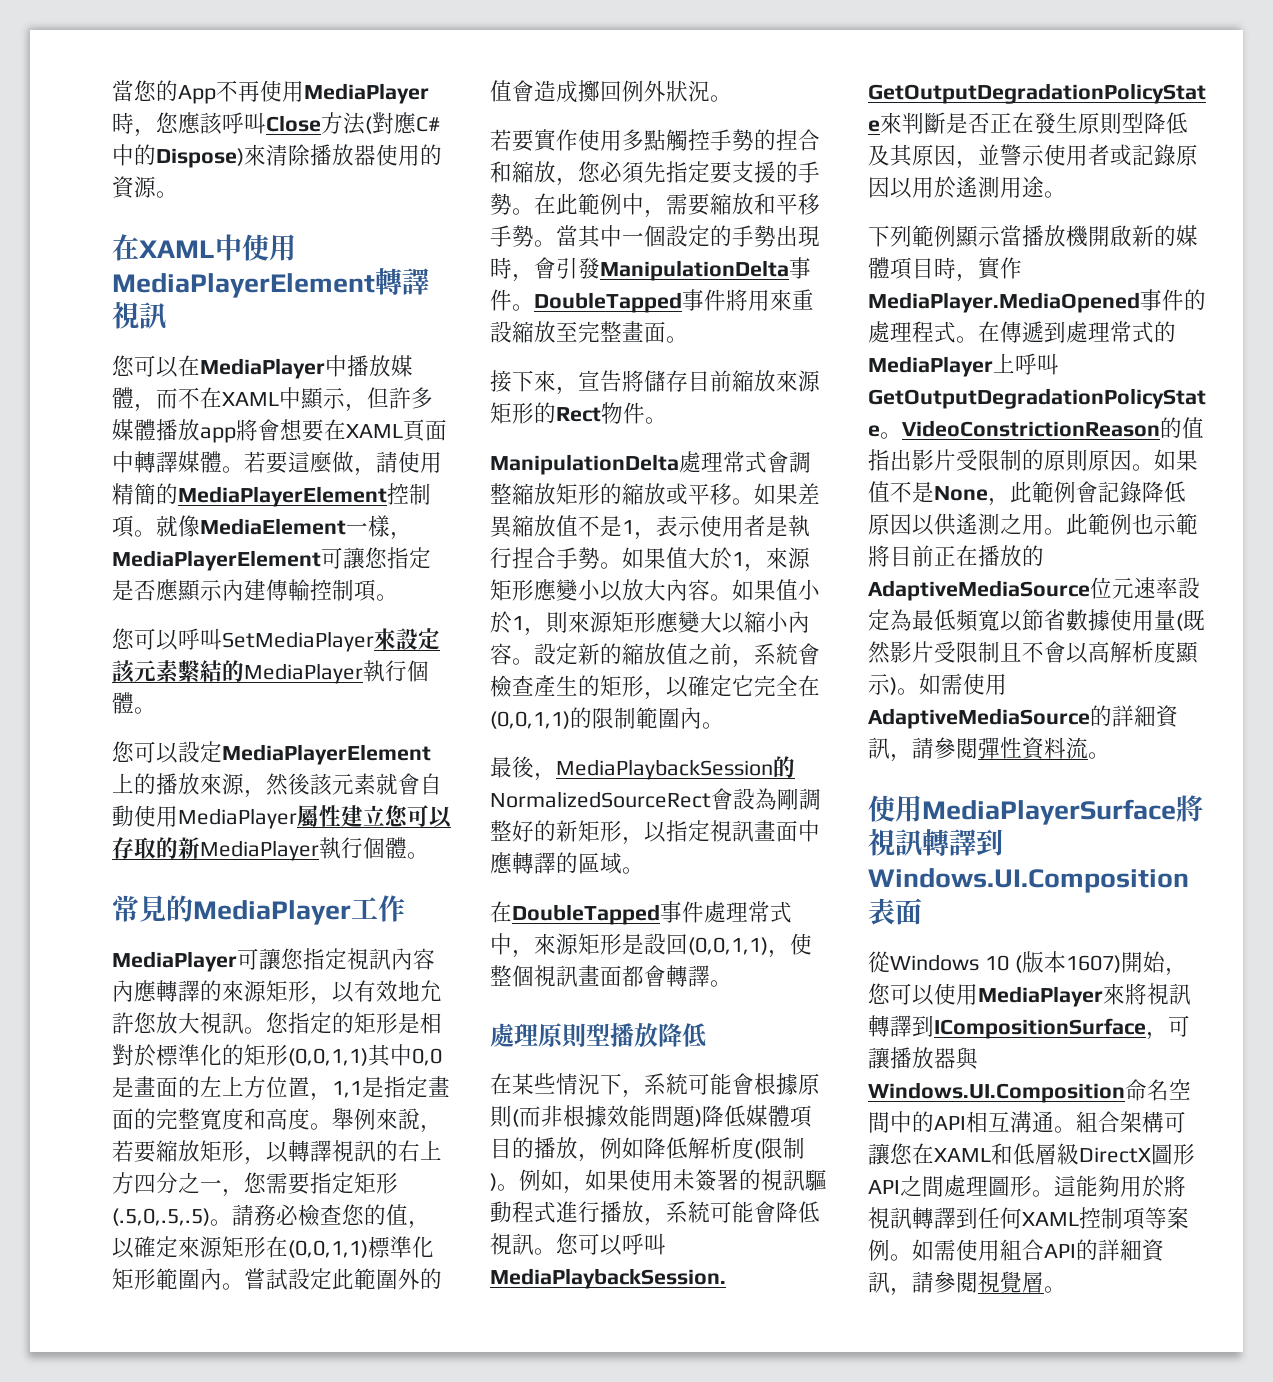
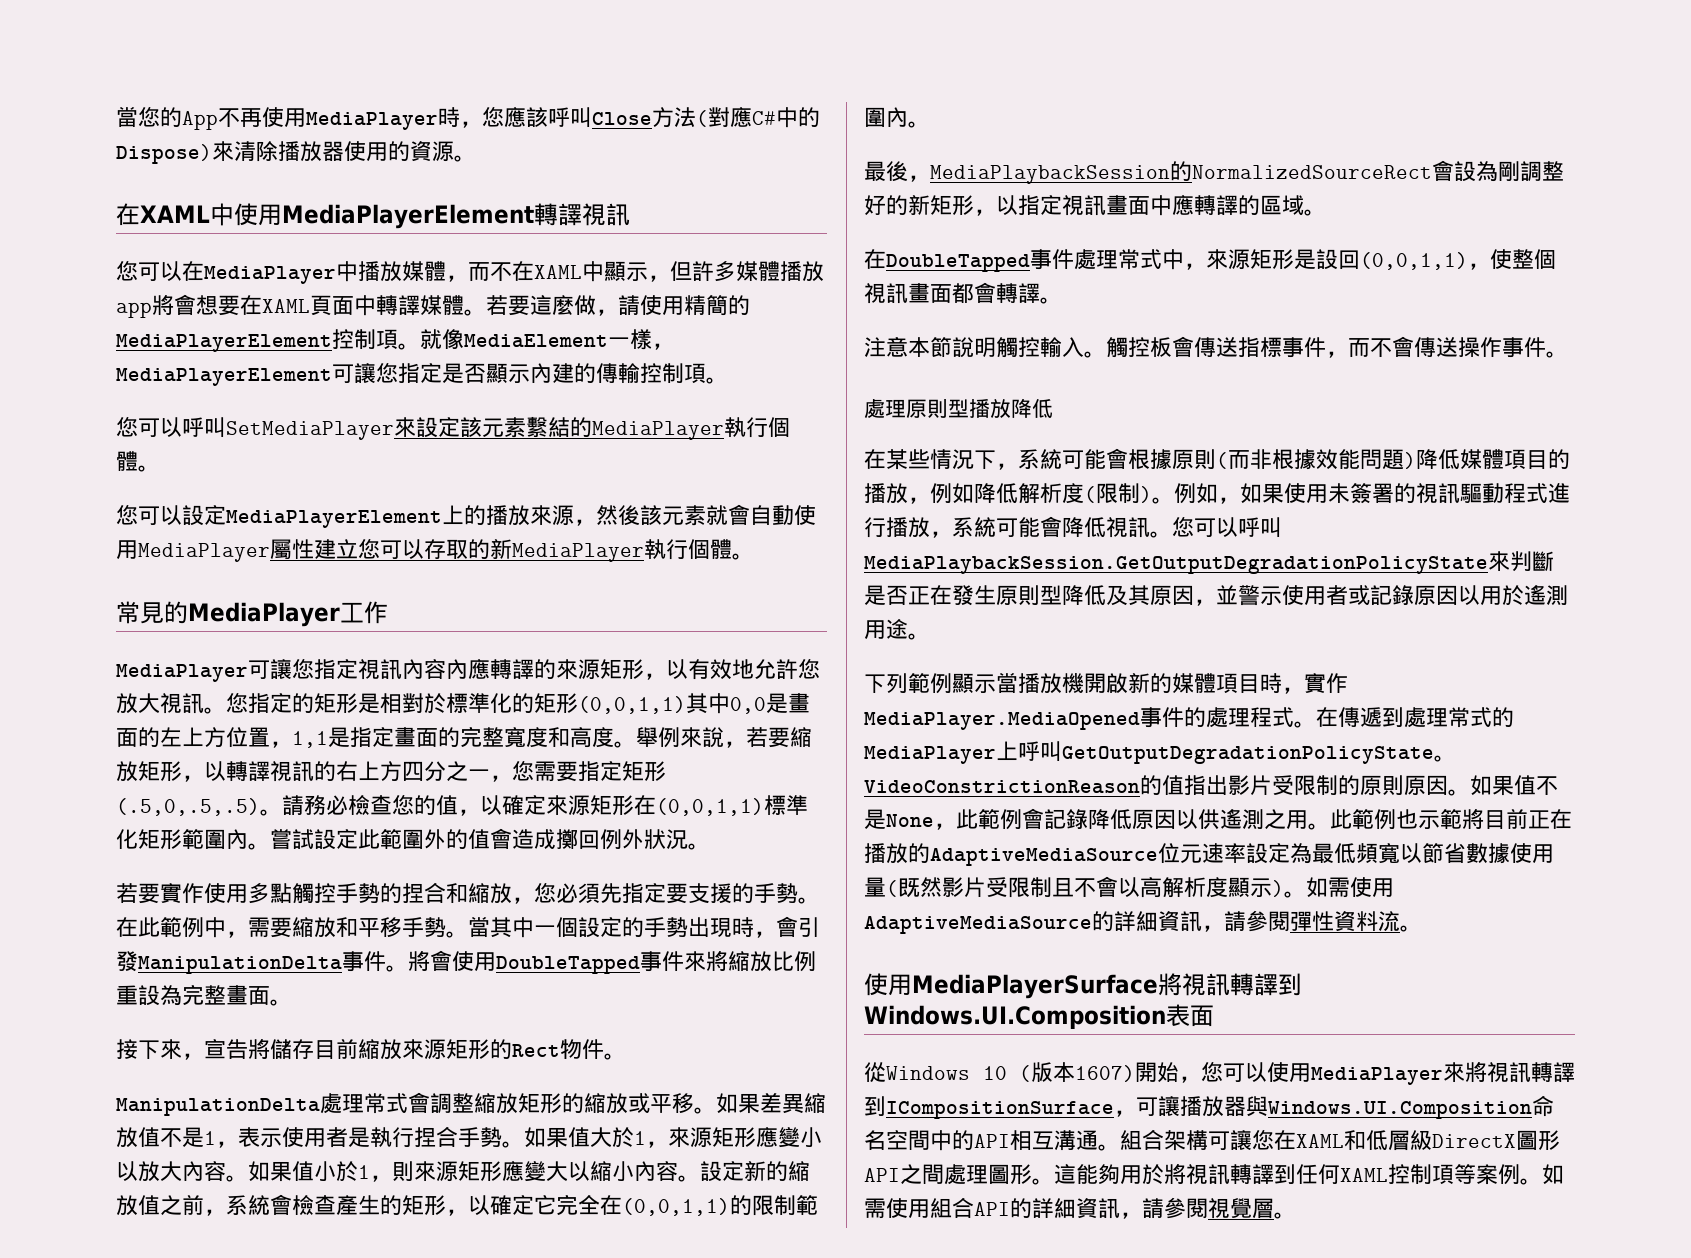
[156,579,178,601] 應 -> (486, 373) none
(266, 590) none -> [574,363,596,383] 的
[534,289,814,313] [490,321,578,343] DoubleTapped事件將用來重設縮放至 -> [408,950,816,974] [116,985,182,1006] 將會使用DoubleTapped事件來將縮放比例重設為
(732, 983) none -> [864,336,1568,358] // 注意本節說明觸控輸入。觸控板會傳送指標事件，而不會傳送操作事件。

